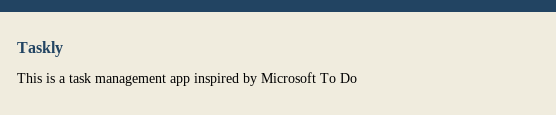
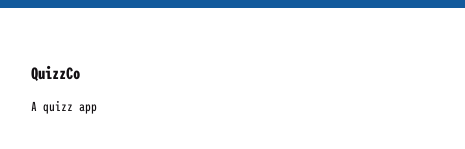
[17,41,63,57] [17,72,357,86] Taskly // This is a task management app inspired by Microsoft To Do -> [31,65,80,81] [31,100,97,114] QuizzCo // A quizz app

